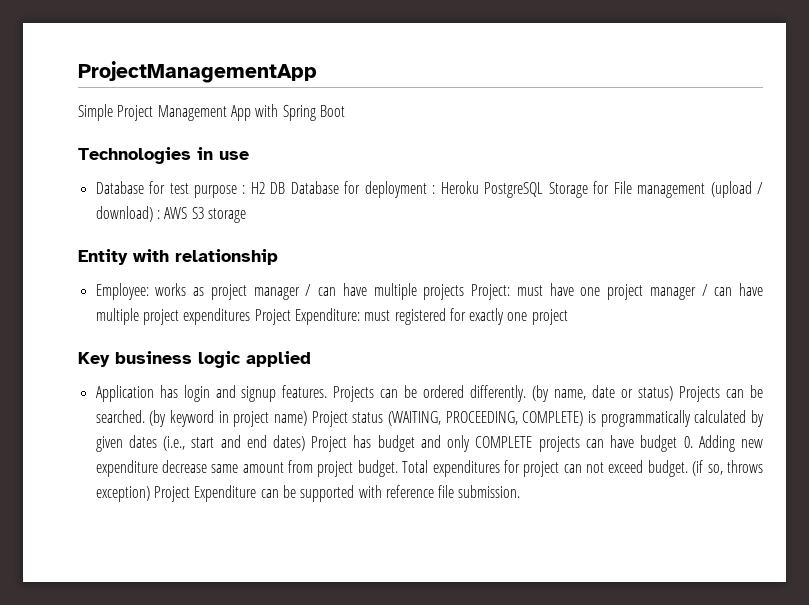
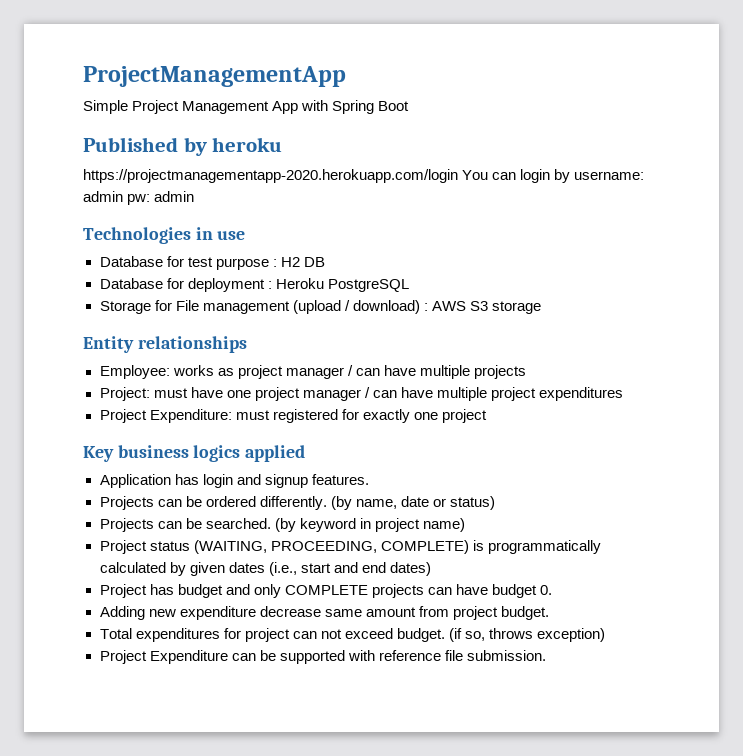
(345, 111) none -> [83,137,283,156] [83,169,645,183] [83,191,195,205] // Published by heroku // https://projectmanagementapp-2020.herokuapp.com/login You can login by username: admin pw: admin
(286, 188) none -> (325, 262) //
(544, 190) none -> (409, 285) //
[133,249,278,265] with relationship -> [137,336,247,353] relationships
(465, 292) none -> (526, 372) //
(251, 316) none -> (624, 394) //
[198,351,241,368] logic -> [193,445,241,462] logics
(328, 391) none -> (369, 479) //
(674, 393) none -> (495, 503) //
(307, 418) none -> (465, 525) //
(305, 443) none -> (431, 569) //
(693, 442) none -> (552, 590) //
(398, 468) none -> (549, 613) //
(150, 494) none -> (606, 635) //

